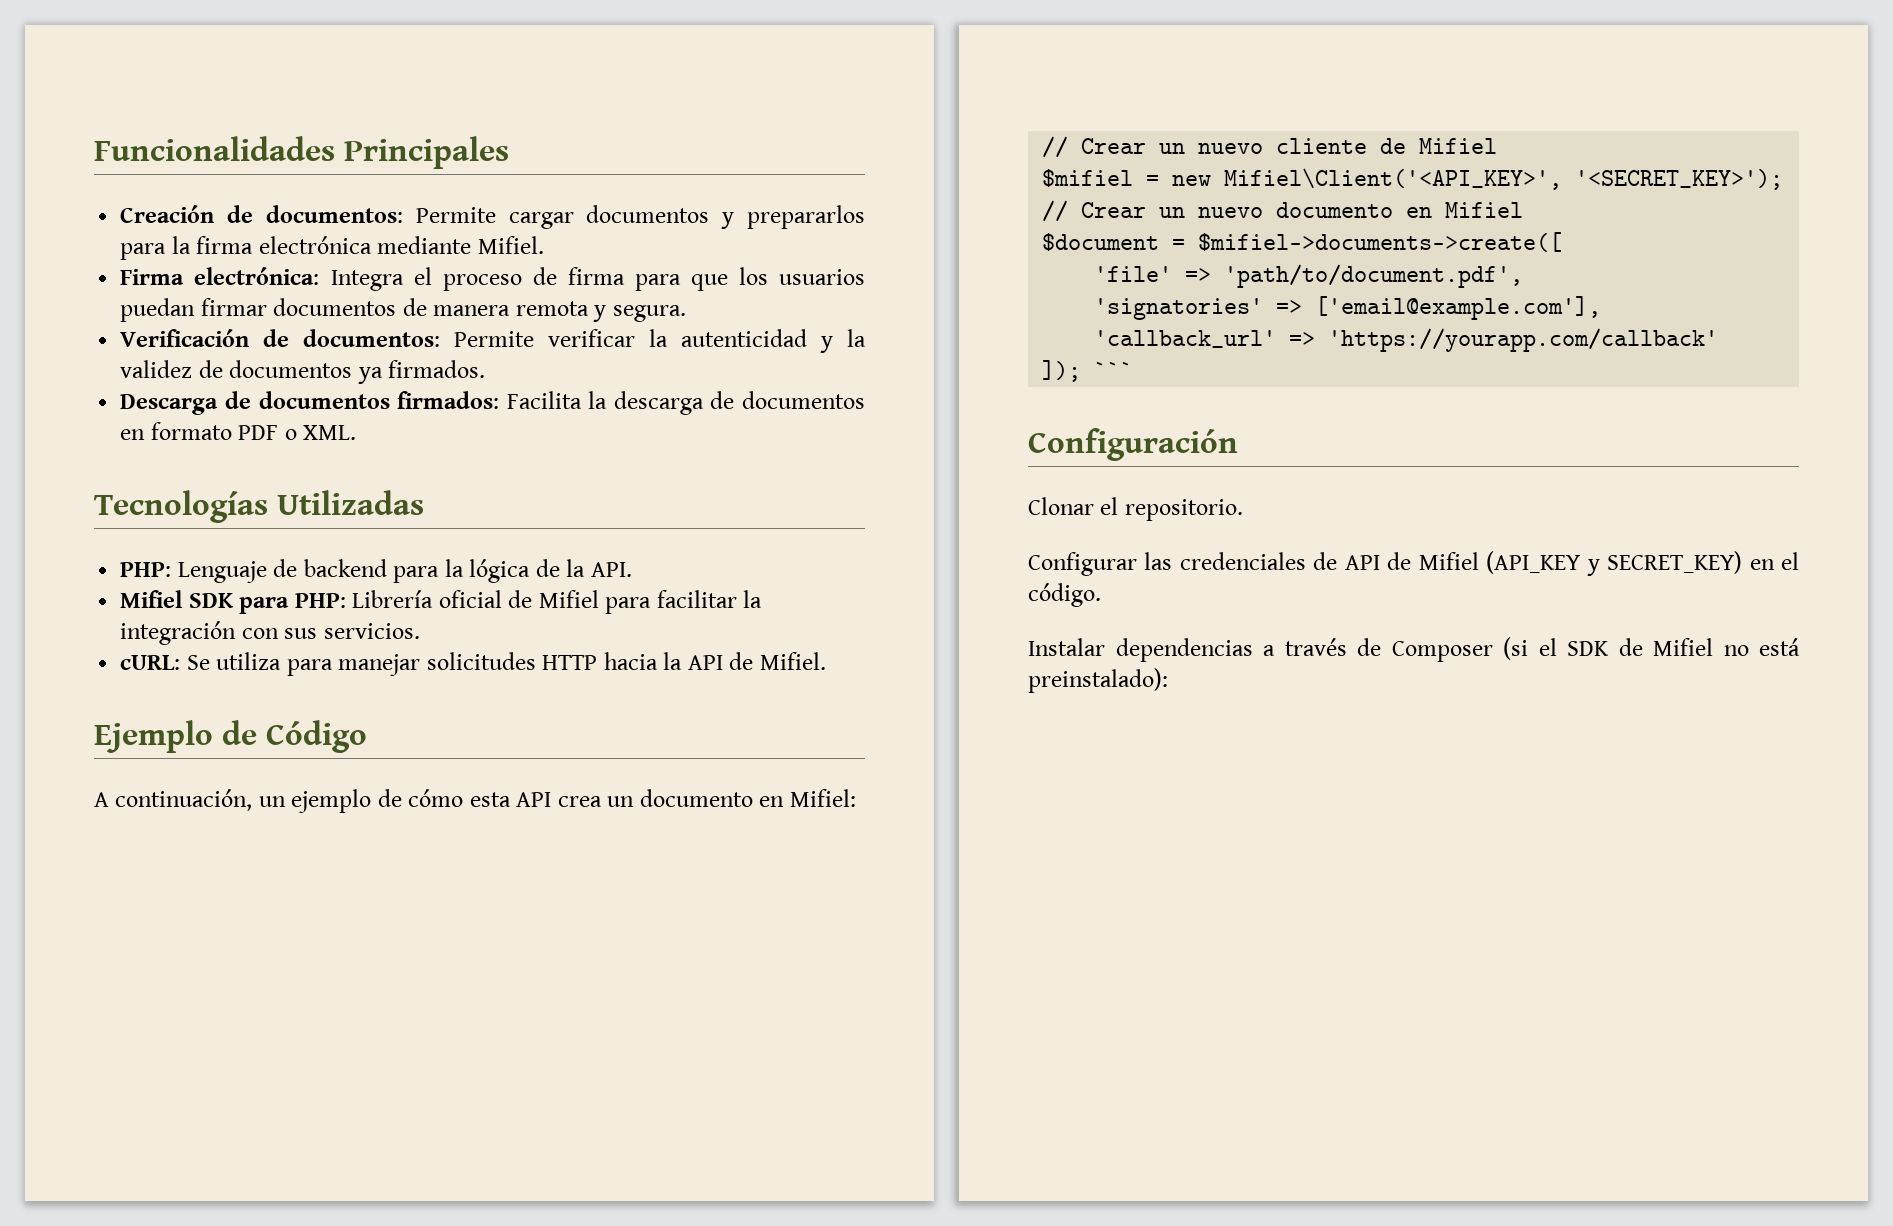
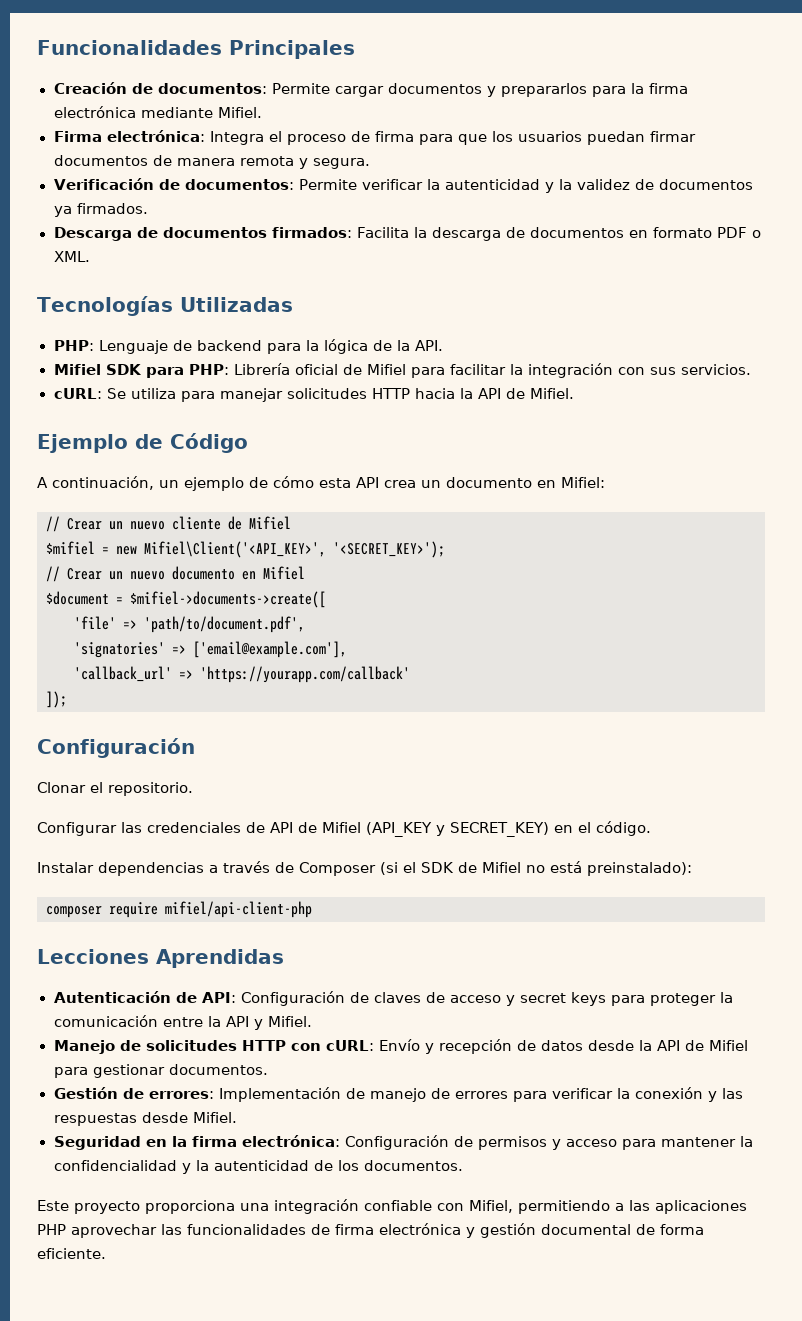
[1094,362,1134,378] ``` -> (67, 699) none
(1168, 680) none -> [46,901,312,918] [37,949,284,968] [53,991,733,1006] [53,1015,312,1030] [53,1039,748,1054] [53,1064,268,1078] [53,1087,743,1102] [53,1112,237,1126] [53,1135,753,1150] [53,1160,463,1174] [37,1199,747,1214] [37,1223,704,1238] [37,1248,106,1259] // composer require mifiel/api-client-php // Lecciones Aprendidas // Autenticación de API: Configuración de claves de acceso y secret keys para proteger la comunicación entre la API y Mifiel. // Manejo de solicitudes HTTP con cURL: Envío y recepción de datos desde la API de Mifiel para gestionar documentos. // Gestión de errores: Implementación de manejo de errores para verificar la conexión y las respuestas desde Mifiel. // Seguridad en la firma electrónica: Configuración de permisos y acceso para mantener la confidencialidad y la autenticidad de los documentos. // Este proyecto proporciona una integración confiable con Mifiel, permitiendo a las aplicaciones PHP aprovechar las funcionalidades de firma electrónica y gestión documental de forma eficiente.

